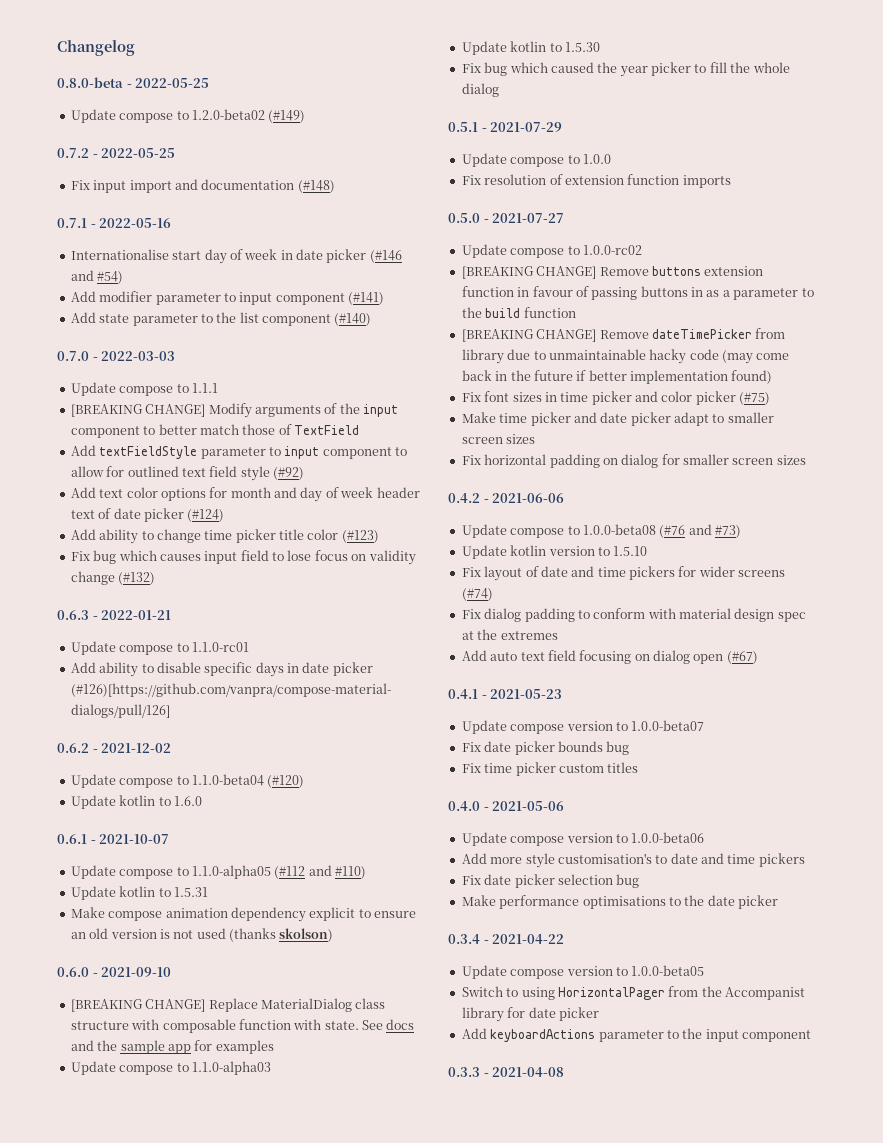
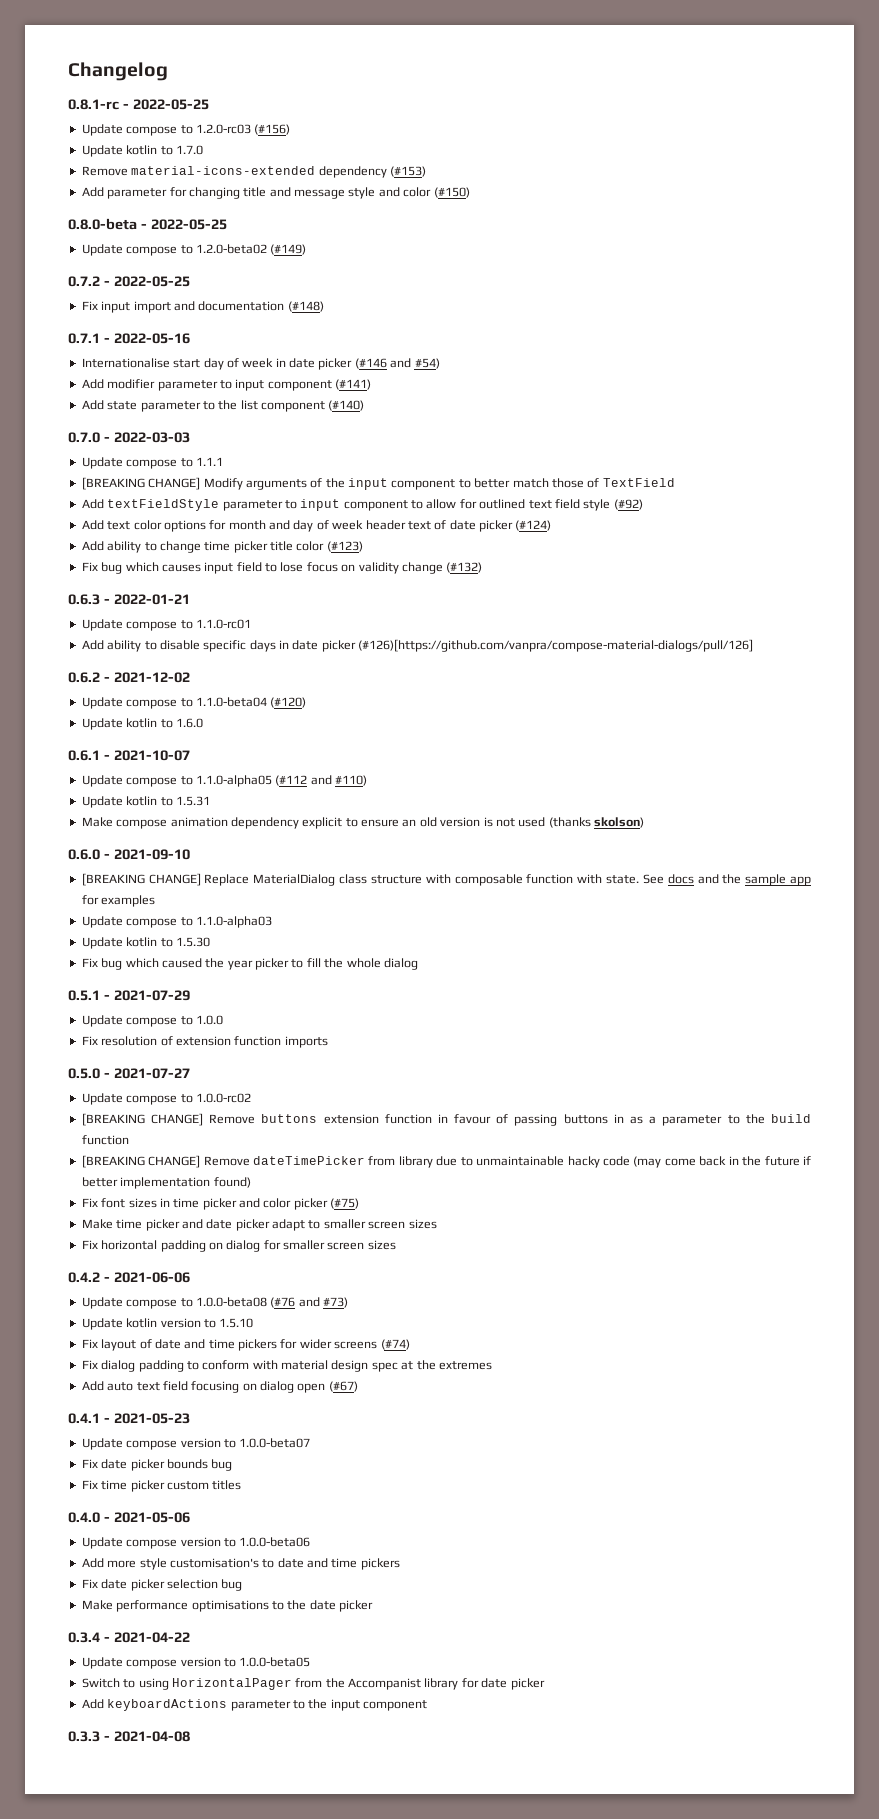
(135, 48) none -> [68,99,209,110] [81,124,291,136] [81,145,203,157] [81,166,426,178] [81,187,470,199] // 0.8.1-rc - 2022-05-25 // Update compose to 1.2.0-rc03 (#156) // Update kotlin to 1.7.0 // Remove material-icons-extended dependency (#153) // Add parameter for changing title and message style and color (#150)

